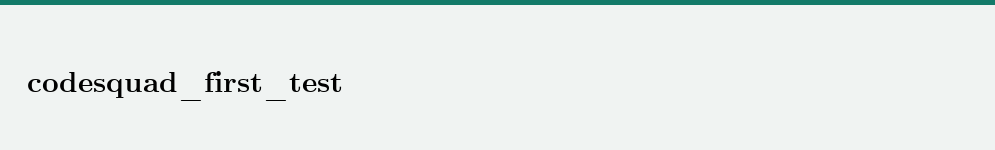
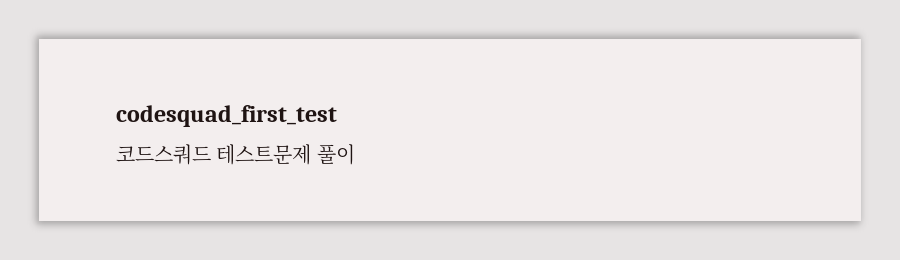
(343, 86) none -> [116,144,355,165] // 코드스쿼드 테스트문제 풀이

